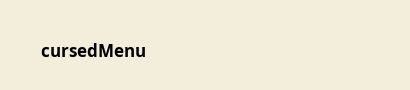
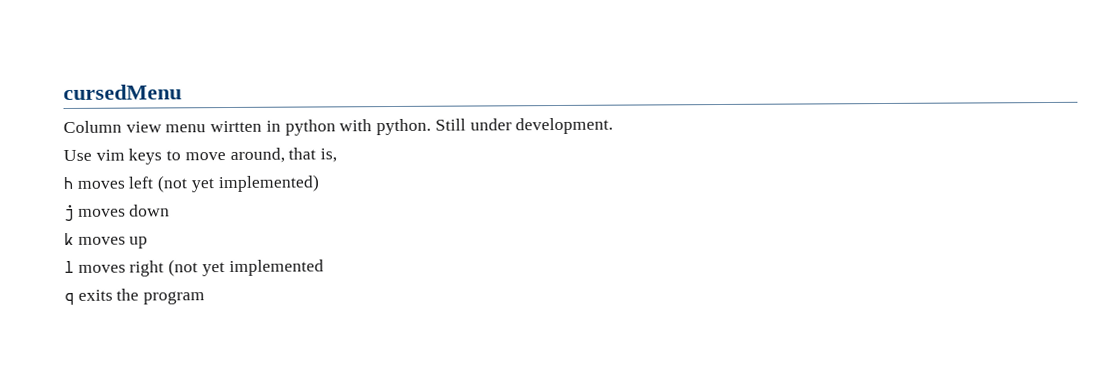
(146, 50) none -> [63,117,614,136] [63,147,338,165] [63,174,319,193] [64,204,171,222] [64,232,149,249] [64,259,324,277] [64,288,206,306] // Column view menu wirtten in python with python. Still under development. // Use vim keys to move around, that is, // h moves left (not yet implemented) // j moves down // k moves up // l moves right (not yet implemented // q exits the program

